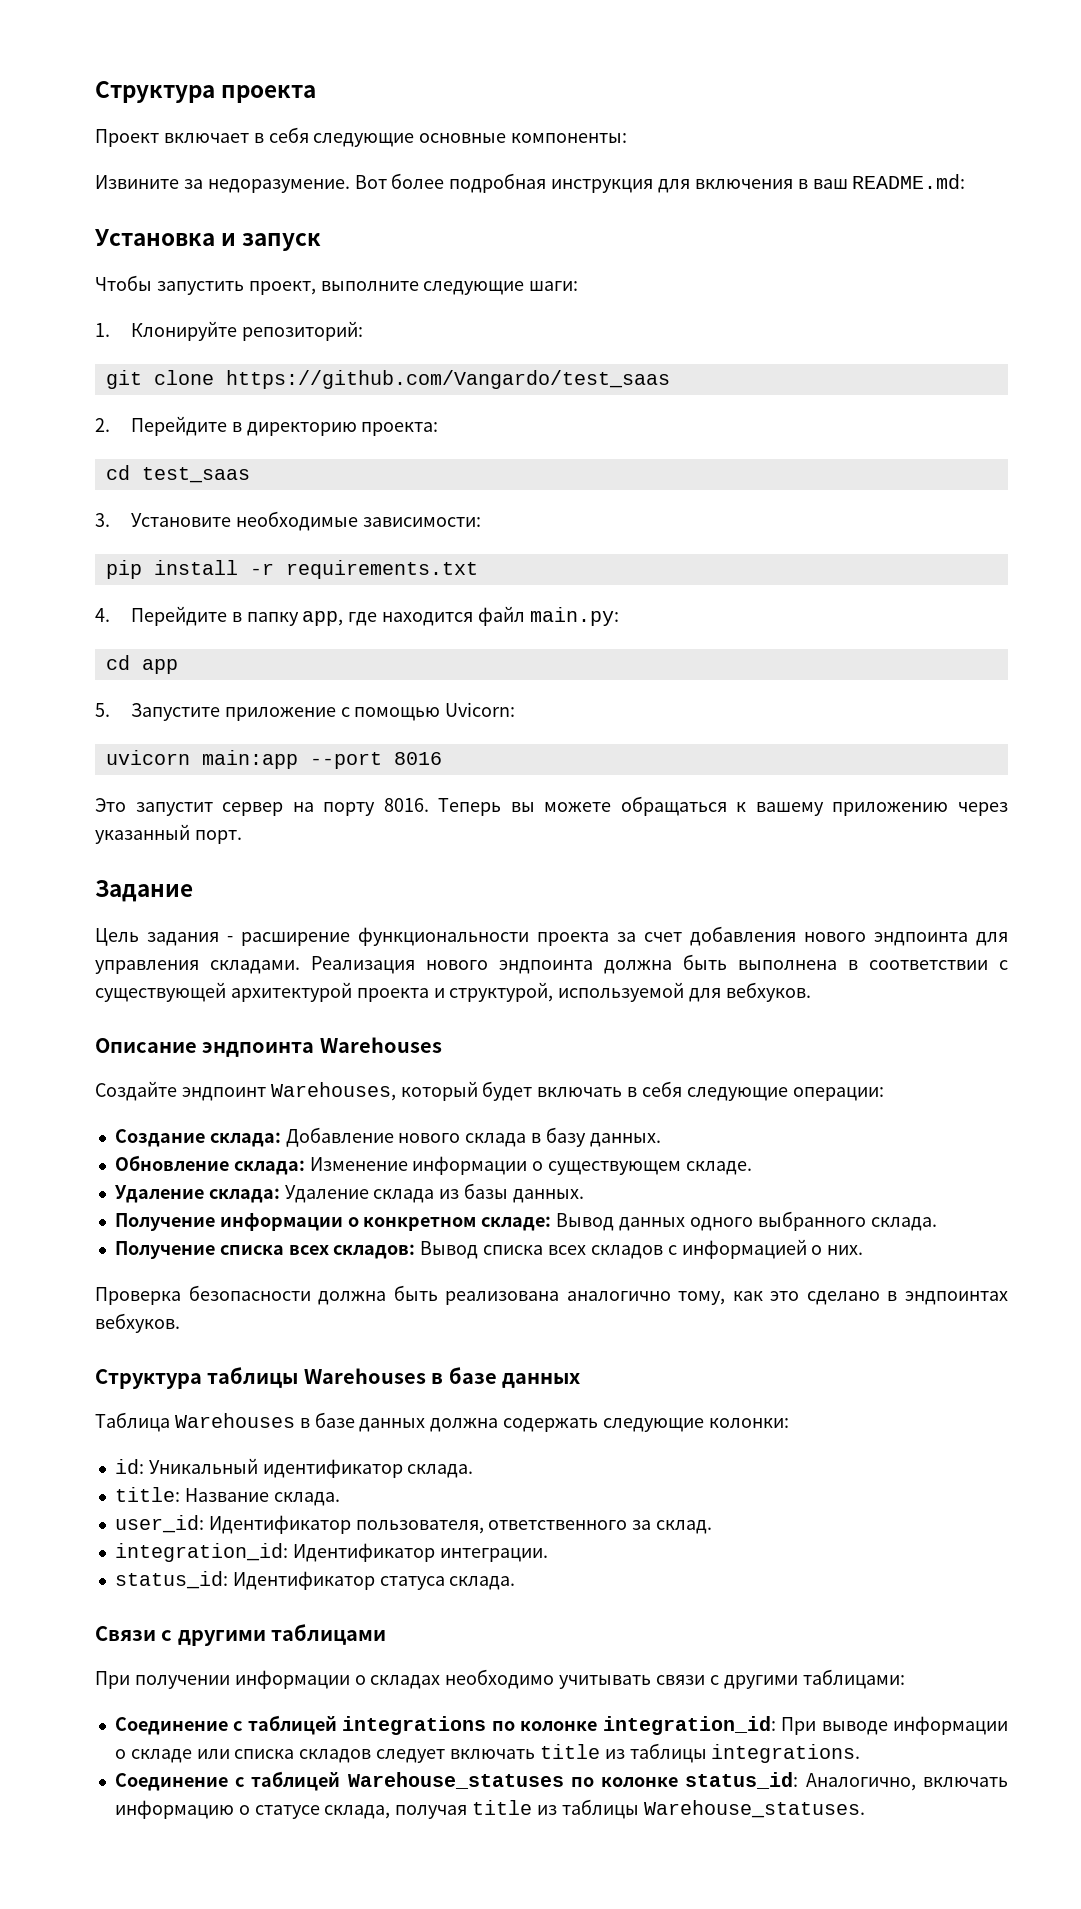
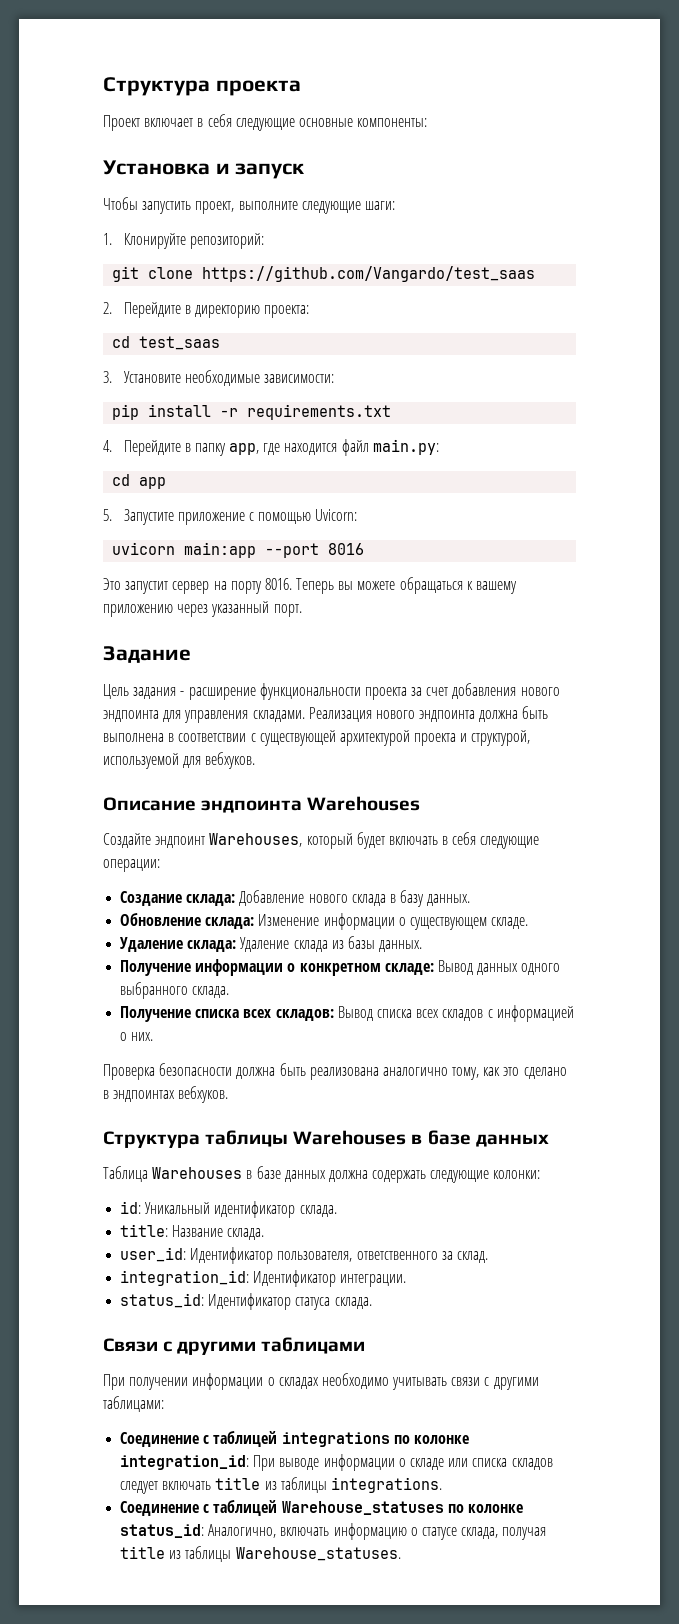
[95,173,966,193] // Извините за недоразумение. Вот более подробная инструкция для включения в ваш README.md: -> (428, 122) none

